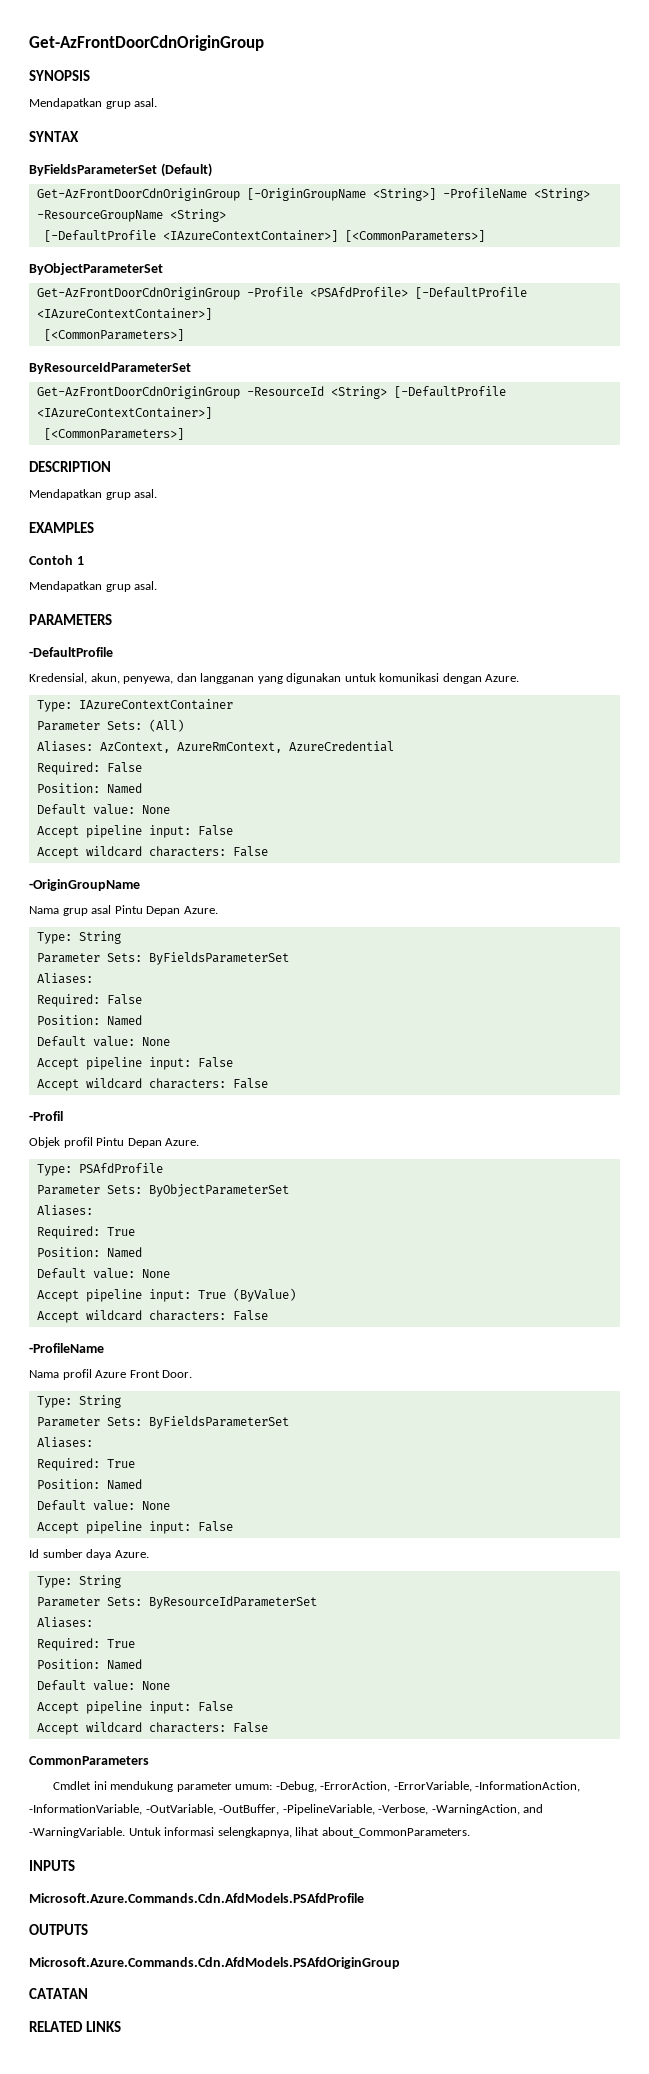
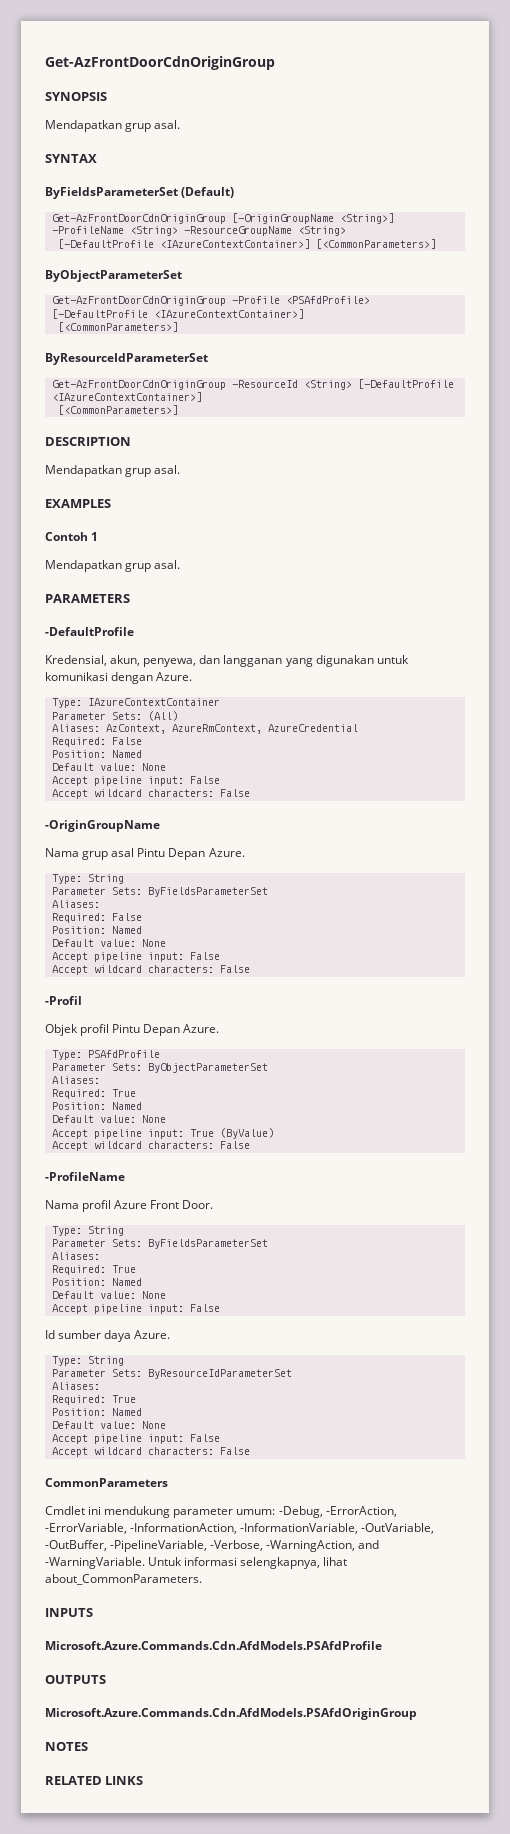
[29,1988,88,1999] CATATAN -> [45,1742,88,1751] NOTES

